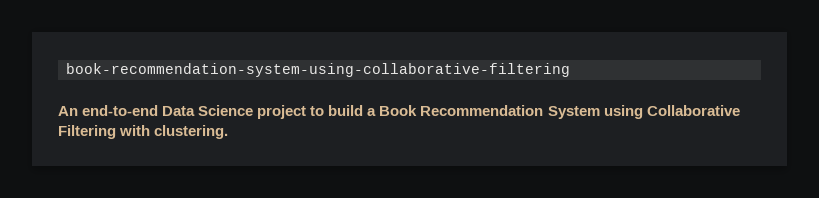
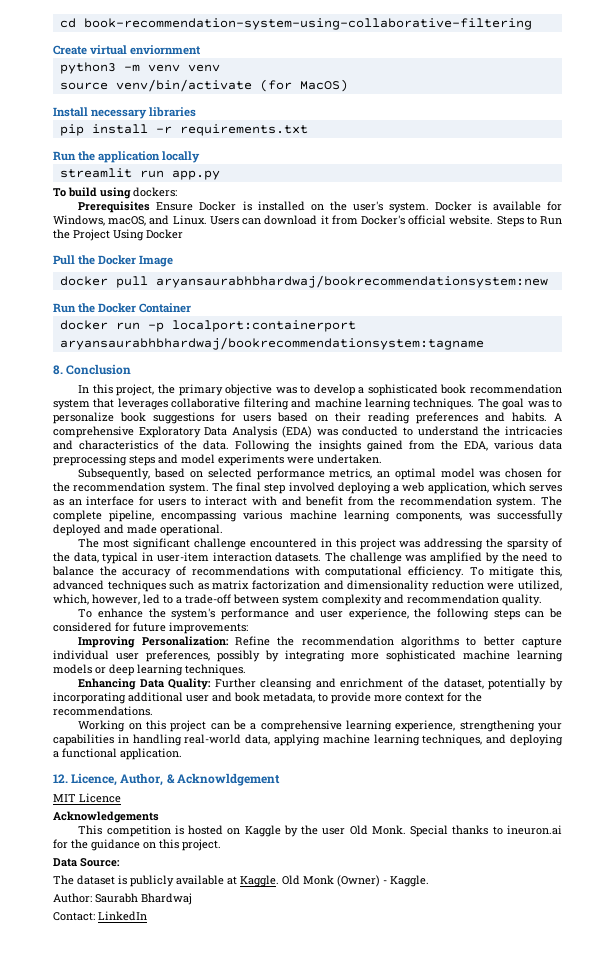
(66, 70) none -> [59,18,76,28] cd
[58,105,740,119] [58,125,229,139] An end-to-end Data Science project to build a Book Recommendation System using Collaborative Filtering with clustering. -> [53,45,202,55] [59,62,220,74] [59,79,348,92] [53,107,197,119] [59,124,308,136] [53,151,201,163] [59,168,220,180] [53,187,177,199] [78,201,562,213] [53,215,563,227] [53,229,183,241] [53,255,174,267] [59,275,548,288] [53,303,192,313] [59,320,356,332] [59,337,484,350] [53,364,132,375] [78,384,562,396] [53,398,563,410] [53,412,562,424] [53,426,562,438] [53,440,563,452] [53,454,382,466] [78,468,562,480] [53,482,562,494] [53,496,562,508] [53,510,563,522] [53,524,223,536] [78,538,563,550] [53,552,562,564] [52,566,562,578] [53,580,563,592] [53,594,542,606] [78,608,563,620] [53,622,248,634] [78,636,562,648] [53,650,563,662] [53,664,246,676] [78,678,564,690] [53,692,482,704] [53,706,153,716] [78,720,562,732] [53,734,563,746] [53,748,182,760] [53,773,280,786] [53,793,121,803] [53,811,159,823] [78,825,563,837] [53,839,221,851] [53,858,120,867] [53,875,429,887] [53,893,192,905] [53,911,147,921] Create virtual enviornment // python3 -m venv venv // source venv/bin/activate (for MacOS) // Install necessary libraries // pip install -r requirements.txt // Run the application locally // streamlit run app.py // To build using dockers: // Prerequisites Ensure Docker is installed on the user's system. Docker is available for Windows, macOS, and Linux. Users can download it from Docker's official website. Steps to Run the Project Using Docker // Pull the Docker Image // docker pull aryansaurabhbhardwaj/bookrecommendationsystem:new // Run the Docker Container // docker run -p localport:containerport aryansaurabhbhardwaj/bookrecommendationsystem:tagname // 8. Conclusion // In this project, the primary objective was to develop a sophisticated book recommendation system that leverages collaborative filtering and machine learning techniques. The goal was to personalize book suggestions for users based on their reading preferences and habits. A comprehensive Exploratory Data Analysis (EDA) was conducted to understand the intricacies and characteristics of the data. Following the insights gained from the EDA, various data preprocessing steps and model experiments were undertaken. // Subsequently, based on selected performance metrics, an optimal model was chosen for the recommendation system. The final step involved deploying a web application, which serves as an interface for users to interact with and benefit from the recommendation system. The complete pipeline, encompassing various machine learning components, was successfully deployed and made operational. // The most significant challenge encountered in this project was addressing the sparsity of the data, typical in user-item interaction datasets. The challenge was amplified by the need to balance the accuracy of recommendations with computational efficiency. To mitigate this, advanced techniques such as matrix factorization and dimensionality reduction were utilized, which, however, led to a trade-off between system complexity and recommendation quality. // To enhance the system's performance and user experience, the following steps can be considered for future improvements: // Improving Personalization: Refine the recommendation algorithms to better capture individual user preferences, possibly by integrating more sophisticated machine learning models or deep learning techniques. // Enhancing Data Quality: Further cleansing and enrichment of the dataset, potentially by incorporating additional user and book metadata, to provide more context for the recommendations. // Working on this project can be a comprehensive learning experience, strengthening your capabilities in handling real-world data, applying machine learning techniques, and deploying a functional application. // 12. Licence, Author, & Acknowldgement // MIT Licence // Acknowledgements // This competition is hosted on Kaggle by the user Old Monk. Special thanks to ineuron.ai for the guidance on this project. // Data Source: // The dataset is publicly available at Kaggle. Old Monk (Owner) - Kaggle. // Author: Saurabh Bhardwaj // Contact: LinkedIn

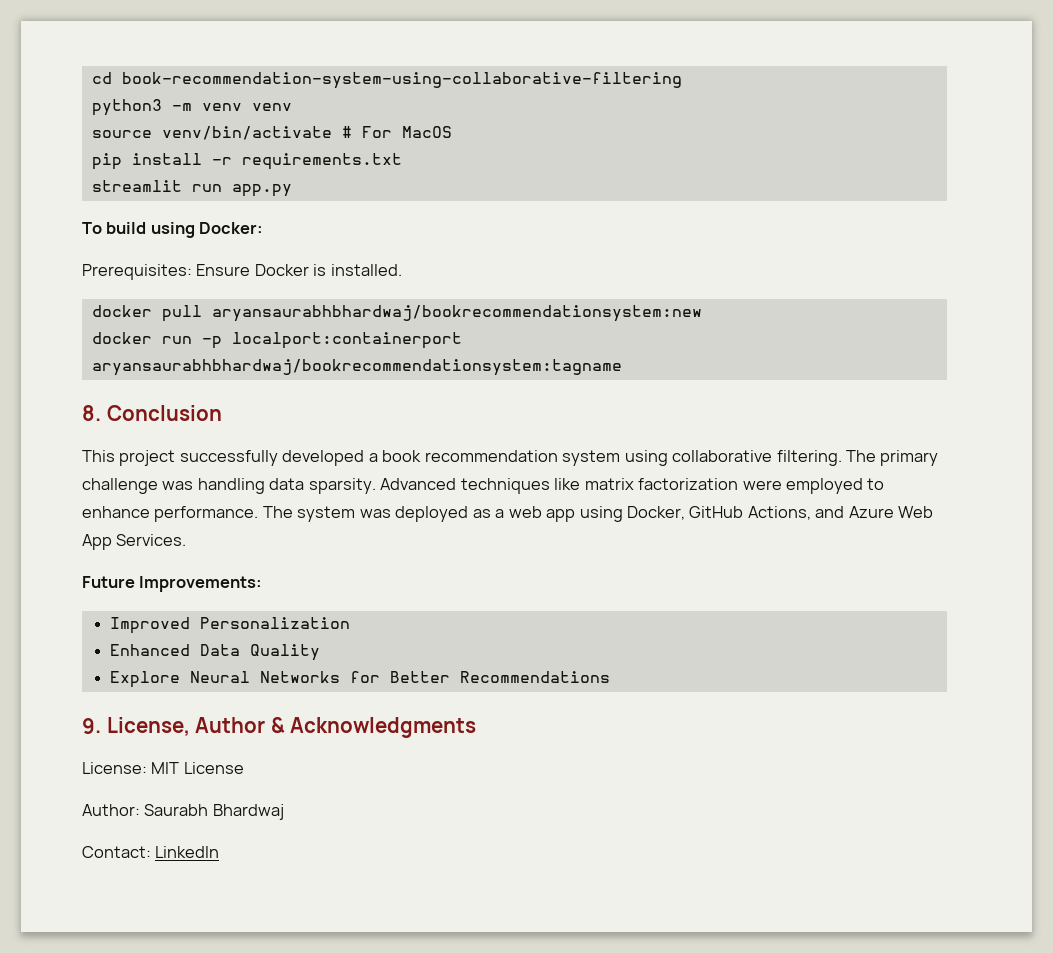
[53,45,202,55] // Create virtual enviornment -> (682, 80) none
[259,79,348,92] [53,107,197,119] (for MacOS) // Install necessary libraries -> [341,126,452,138] # For MacOS
[53,151,201,163] // Run the application locally -> (402, 161) none
[133,187,177,197] [78,201,151,213] dockers: // Prerequisites -> [199,222,264,234] [82,264,192,280] Docker: // Prerequisites:
[257,201,562,213] [53,215,563,227] [53,229,183,241] [53,255,174,267] installed on the user's system. Docker is available for Windows, macOS, and Linux. Users can download it from Docker's official website. Steps to Run the Project Using Docker // Pull the Docker Image -> [330,264,402,276] installed.
[53,303,192,313] // Run the Docker Container -> (702, 313) none
[78,384,562,396] [53,398,563,410] [53,412,562,424] [53,426,562,438] [53,440,563,452] [53,454,382,466] [78,468,562,480] [53,482,562,494] [53,496,562,508] [53,510,563,522] [53,524,223,536] [78,538,563,550] [53,552,562,564] [52,566,562,578] [53,580,563,592] [53,594,542,606] [78,608,563,620] [53,622,248,634] [78,636,562,648] [53,650,563,662] [53,664,246,676] [78,678,564,690] [53,692,482,704] [53,706,153,716] [78,720,562,732] [53,734,563,746] [53,748,182,760] [53,773,280,786] [53,793,121,803] [53,811,159,823] [78,825,563,837] [53,839,221,851] [53,858,120,867] [53,875,429,887] In this project, the primary objective was to develop a sophisticated book recommendation system that leverages collaborative filtering and machine learning techniques. The goal was to personalize book suggestions for users based on their reading preferences and habits. A comprehensive Exploratory Data Analysis (EDA) was conducted to understand the intricacies and characteristics of the data. Following the insights gained from the EDA, various data preprocessing steps and model experiments were undertaken. // Subsequently, based on selected performance metrics, an optimal model was chosen for the recommendation system. The final step involved deploying a web application, which serves as an interface for users to interact with and benefit from the recommendation system. The complete pipeline, encompassing various machine learning components, was successfully deployed and made operational. // The most significant challenge encountered in this project was addressing the sparsity of the data, typical in user-item interaction datasets. The challenge was amplified by the need to balance the accuracy of recommendations with computational efficiency. To mitigate this, advanced techniques such as matrix factorization and dimensionality reduction were utilized, which, however, led to a trade-off between system complexity and recommendation quality. // To enhance the system's performance and user experience, the following steps can be considered for future improvements: // Improving Personalization: Refine the recommendation algorithms to better capture individual user preferences, possibly by integrating more sophisticated machine learning models or deep learning techniques. // Enhancing Data Quality: Further cleansing and enrichment of the dataset, potentially by incorporating additional user and book metadata, to provide more context for the recommendations. // Working on this project can be a comprehensive learning experience, strengthening your capabilities in handling real-world data, applying machine learning techniques, and deploying a functional application. // 12. Licence, Author, & Acknowldgement // MIT Licence // Acknowledgements // This competition is hosted on Kaggle by the user Old Monk. Special thanks to ineuron.ai for the guidance on this project. // Data Source: // The dataset is publicly available at Kaggle. Old Monk (Owner) - Kaggle. -> [82,450,939,466] [82,478,885,494] [82,506,934,522] [82,534,187,550] [82,576,263,592] [110,617,351,634] [110,644,321,661] [110,671,611,688] [82,717,477,738] [82,762,244,774] This project successfully developed a book recommendation system using collaborative filtering. The primary challenge was handling data sparsity. Advanced techniques like matrix factorization were employed to enhance performance. The system was deployed as a web app using Docker, GitHub Actions, and Azure Web App Services. // Future Improvements: // Improved Personalization // Enhanced Data Quality // Explore Neural Networks for Better Recommendations // 9. License, Author & Acknowledgments // License: MIT License

